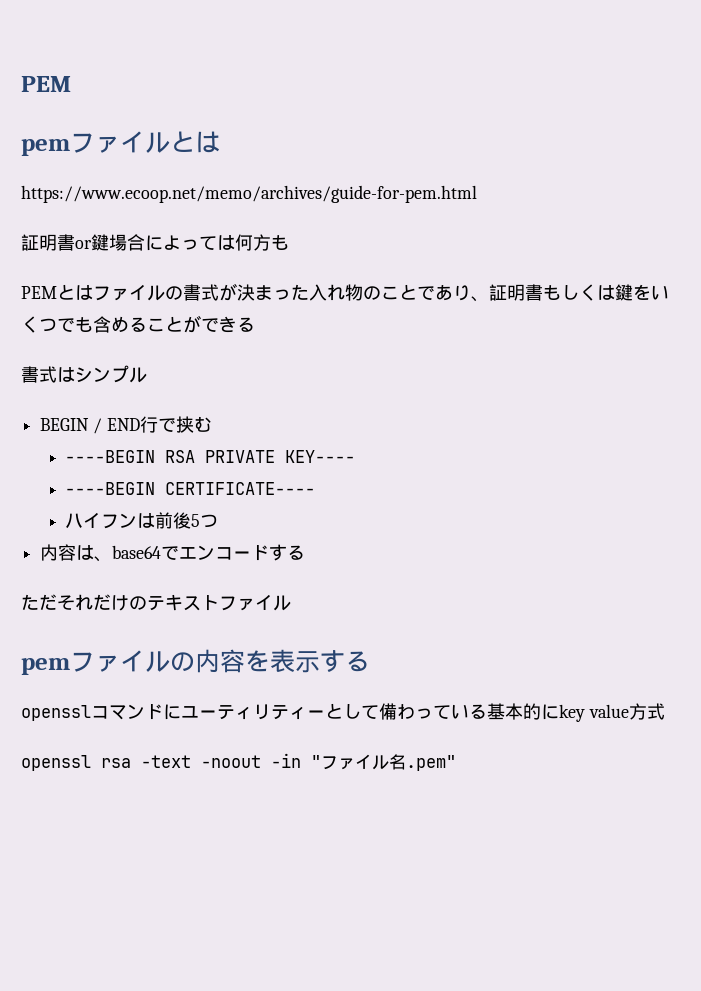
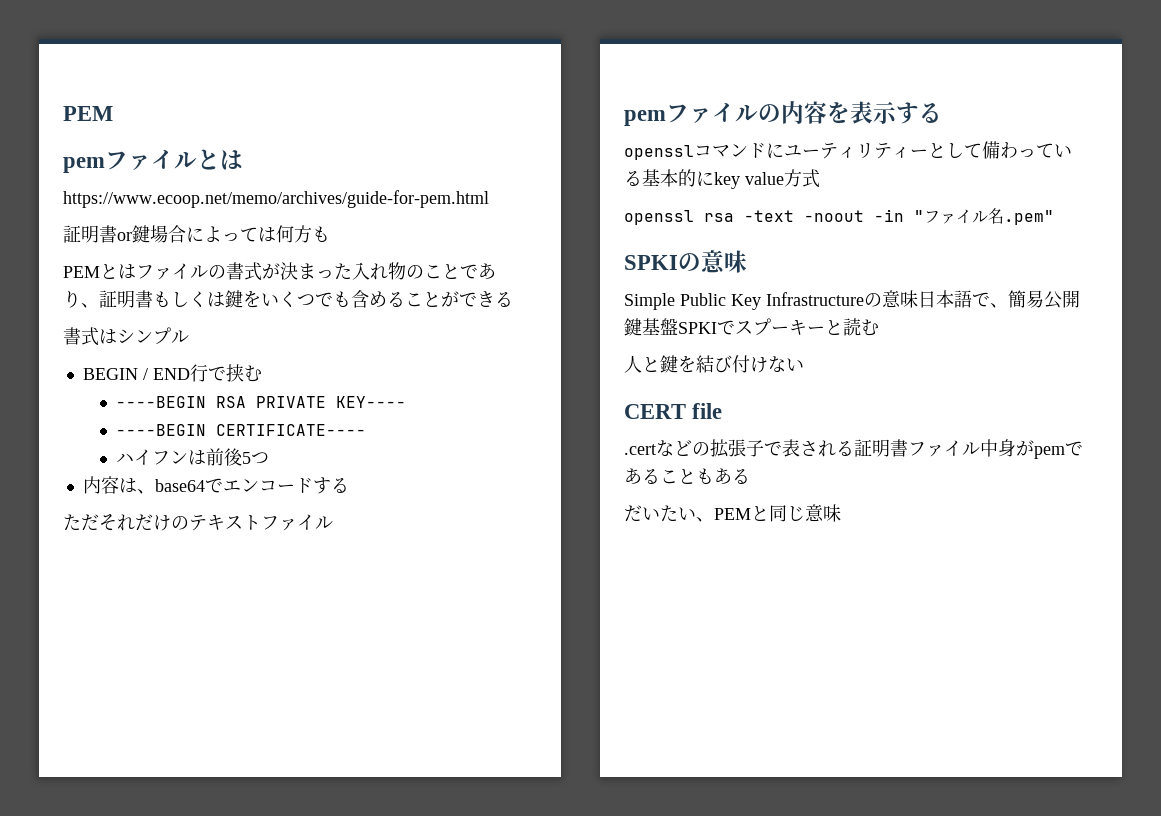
(456, 763) none -> [624,250,747,273] [624,290,1080,310] [624,318,879,336] [624,355,804,373] [624,403,723,419] [624,439,1083,459] [624,468,750,485] [624,504,841,522] // SPKIの意味 // Simple Public Key Infrastructureの意味日本語で、簡易公開鍵基盤SPKIでスプーキーと読む // 人と鍵を結び付けない // CERT file // .certなどの拡張子で表される証明書ファイル中身がpemであることもある // だいたい、PEMと同じ意味

